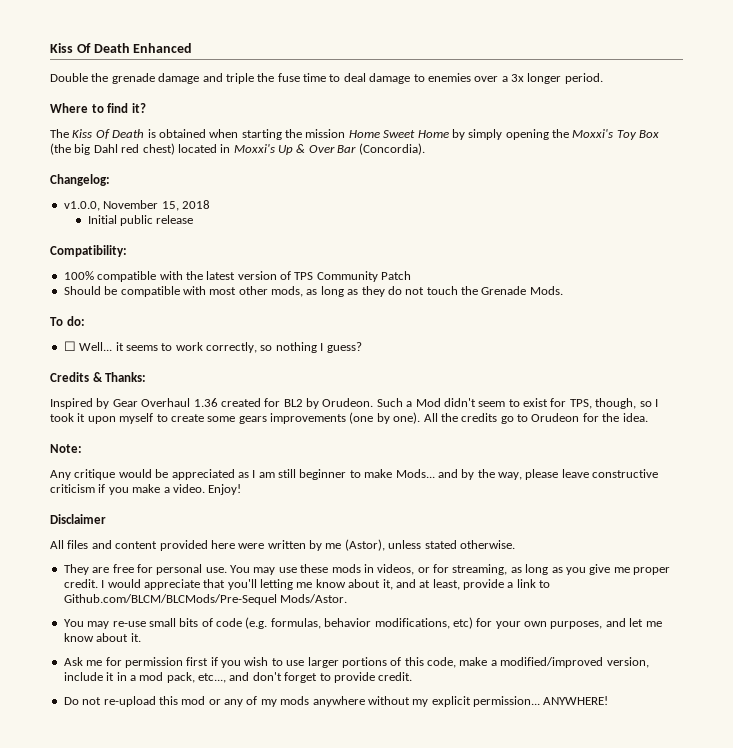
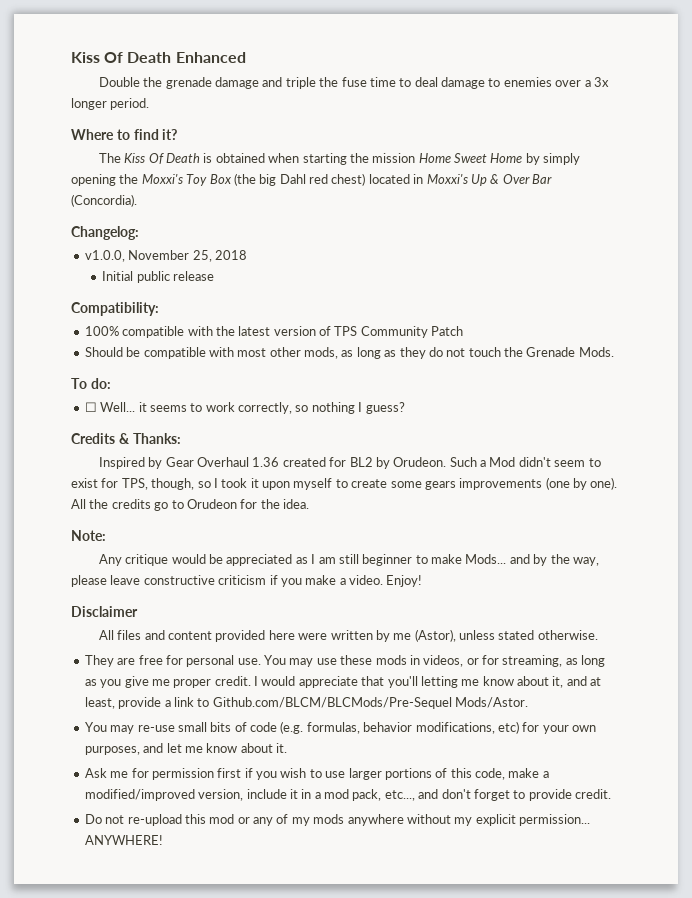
[161,201,179,211] 15, -> [192,250,212,262] 25,

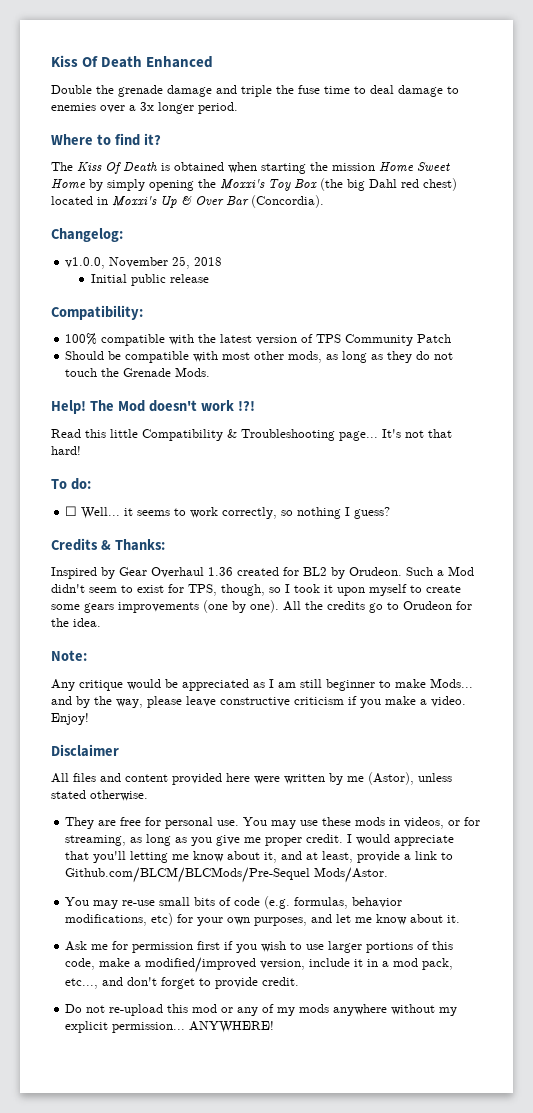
(614, 352) none -> [51,400,255,414] [51,429,452,441] [51,446,81,455] // Help! The Mod doesn't work !?! // Read this little Compatibility & Troubleshooting page... It's not that hard!

